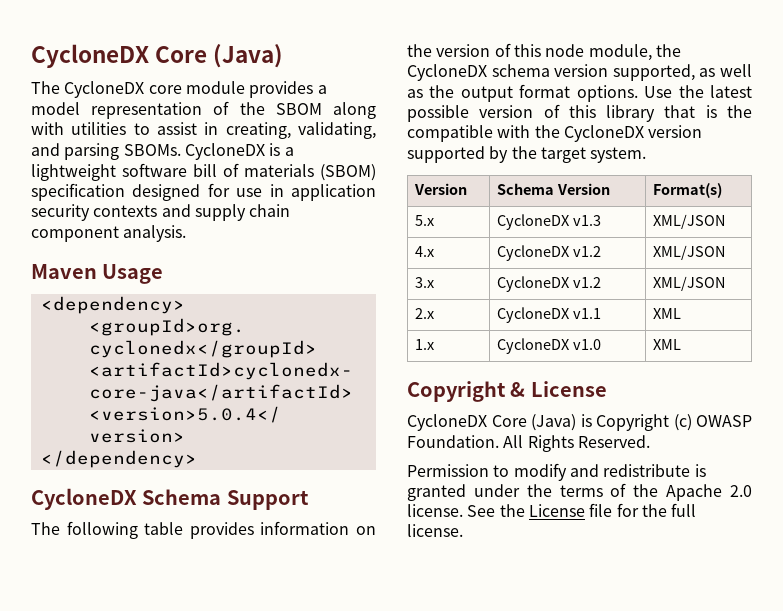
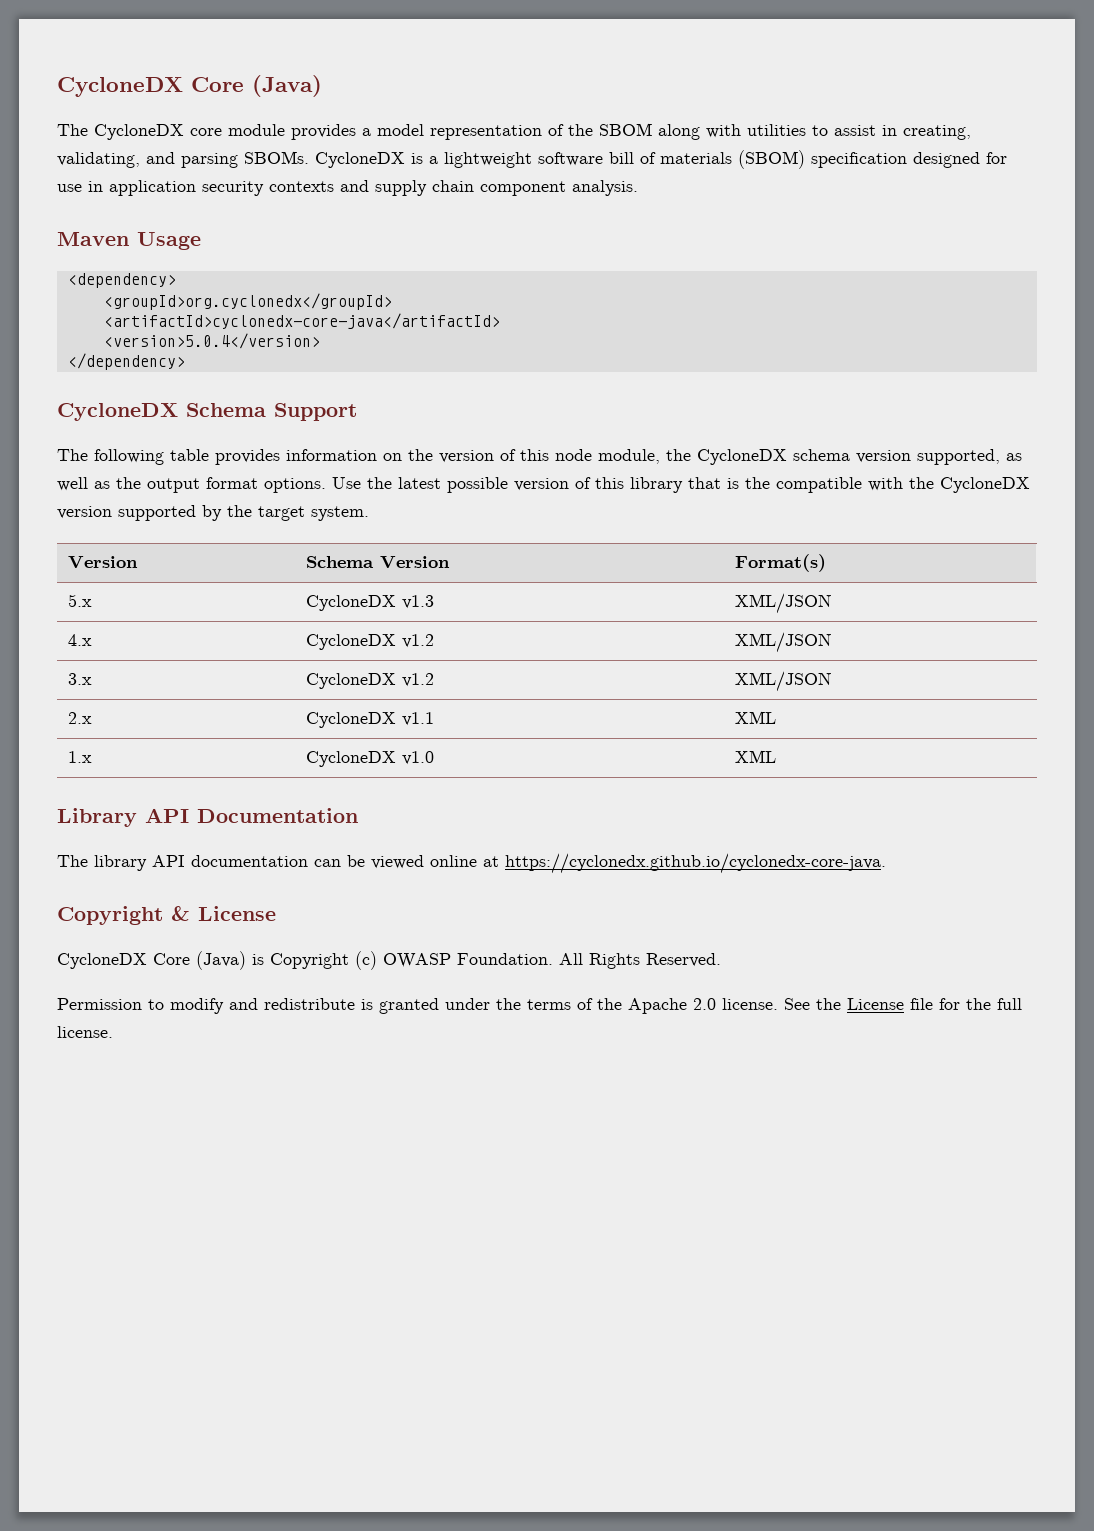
(681, 344) none -> [57,808,358,827] [57,853,886,874] // Library API Documentation // The library API documentation can be viewed online at https://cyclonedx.github.io/cyclonedx-core-java.

